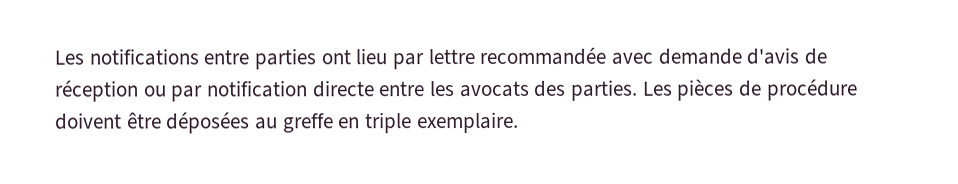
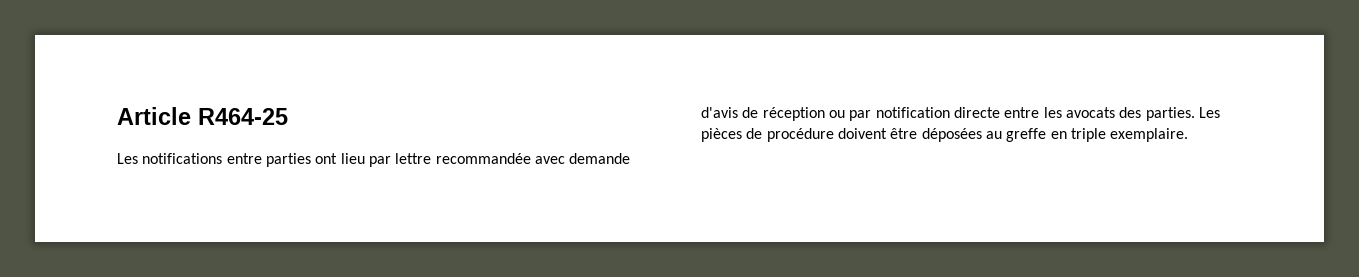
(54, 57) none -> [117,107,288,125] Article R464-25 //

